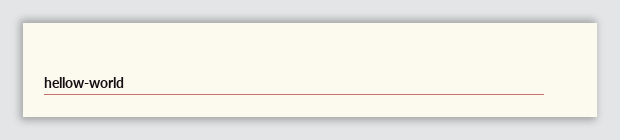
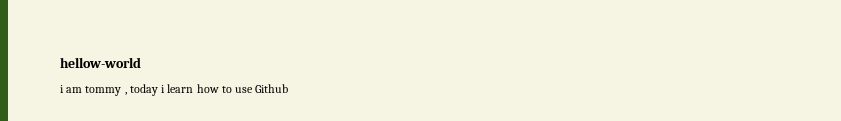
(124, 82) none -> [60,84,289,96] // i am tommy , today i learn how to use Github

